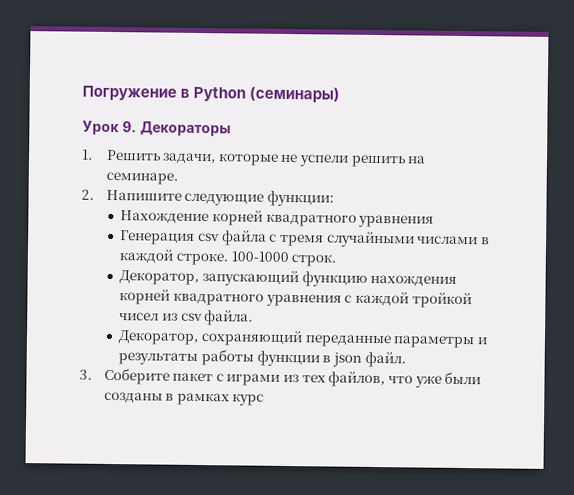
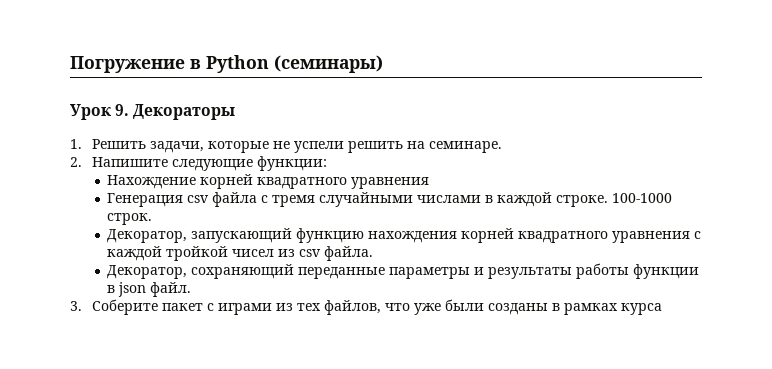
[232,393,265,406] курс -> [621,303,663,315] курса

